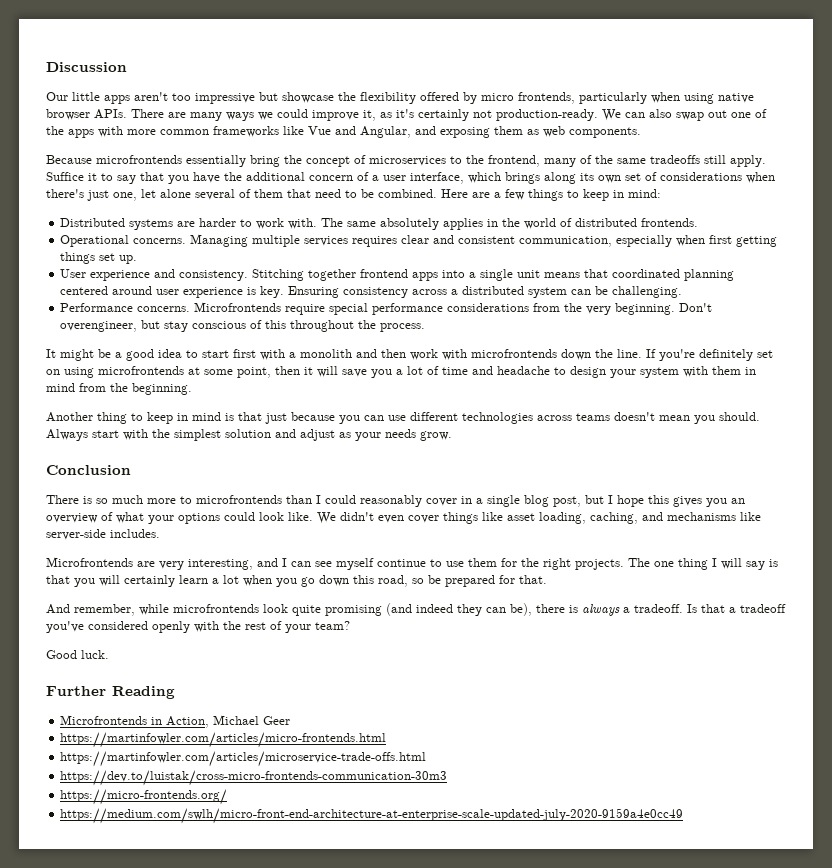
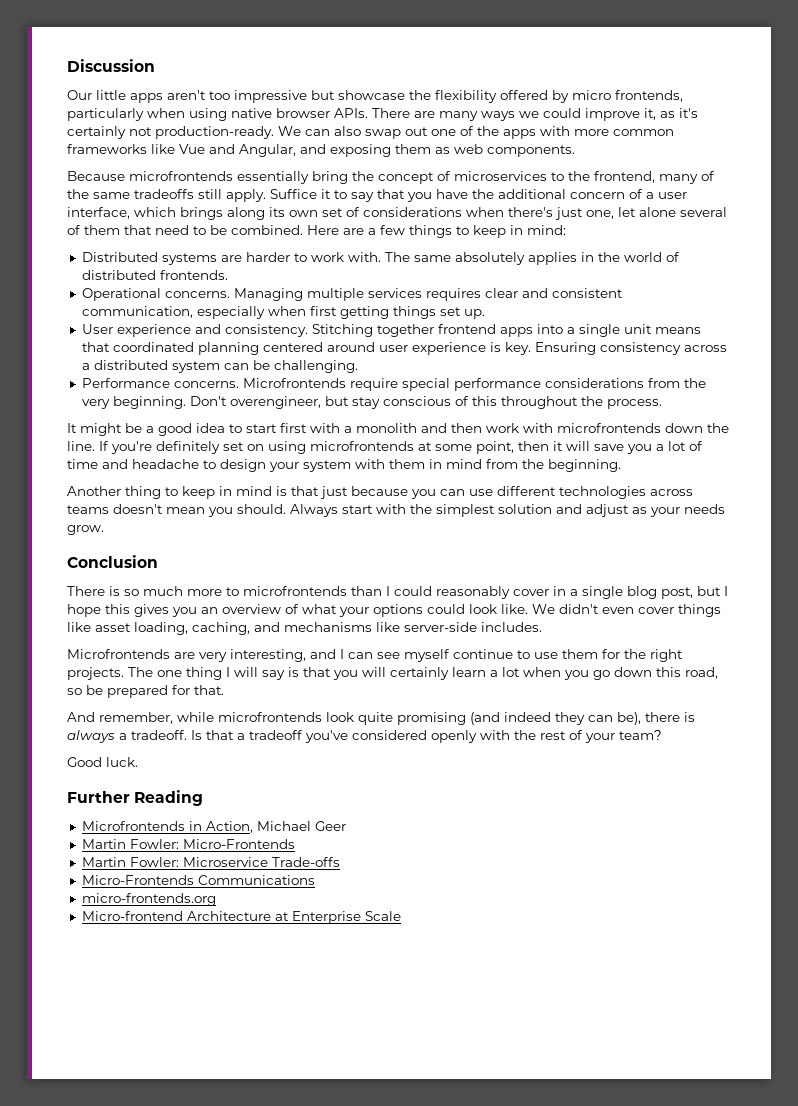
[60,732,387,748] [60,751,427,767] [60,770,448,786] [60,789,228,805] [60,808,684,824] https://martinfowler.com/articles/micro-frontends.html // https://martinfowler.com/articles/microservice-trade-offs.html // https://dev.to/luistak/cross-micro-frontends-communication-30m3 // https://micro-frontends.org/ // https://medium.com/swlh/micro-front-end-architecture-at-enterprise-scale-updated-july-2020-9159a4e0cc49 -> [81,839,295,849] [81,857,340,867] [81,875,315,885] [81,893,216,906] [81,911,401,924] Martin Fowler: Micro-Frontends // Martin Fowler: Microservice Trade-offs // Micro-Frontends Communications // micro-frontends.org // Micro-frontend Architecture at Enterprise Scale

